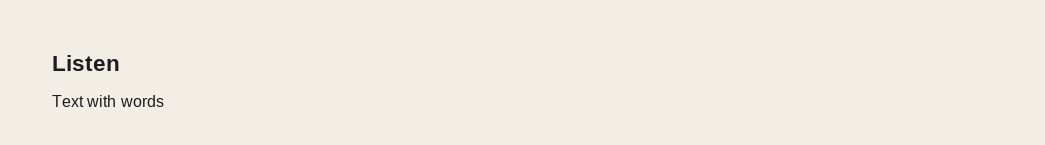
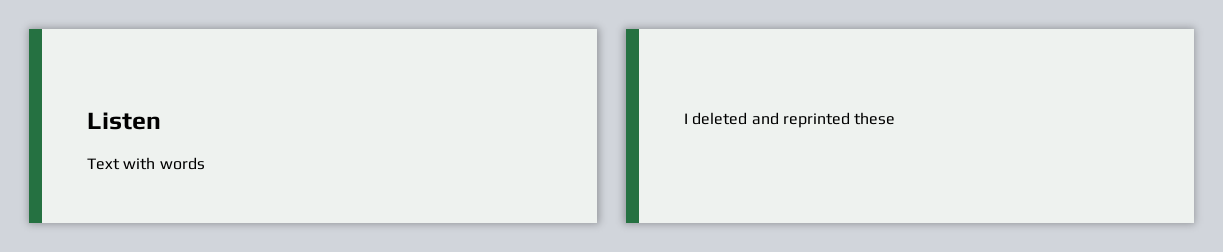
(164, 101) none -> [684,112,896,128] // I deleted and reprinted these

